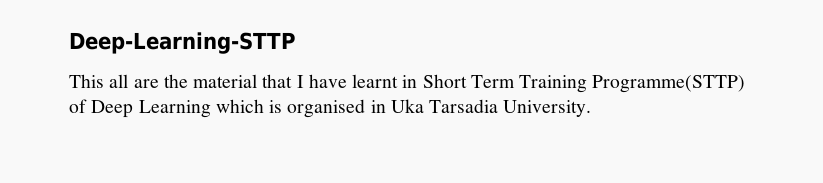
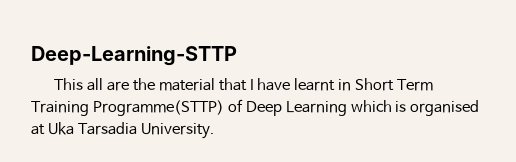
[370,100,386,113] in -> [31,124,45,135] at

